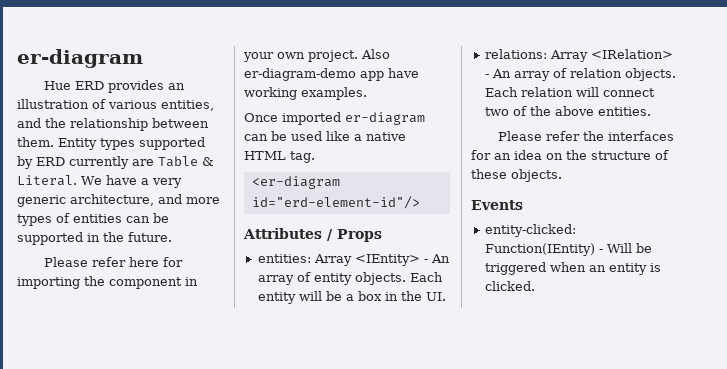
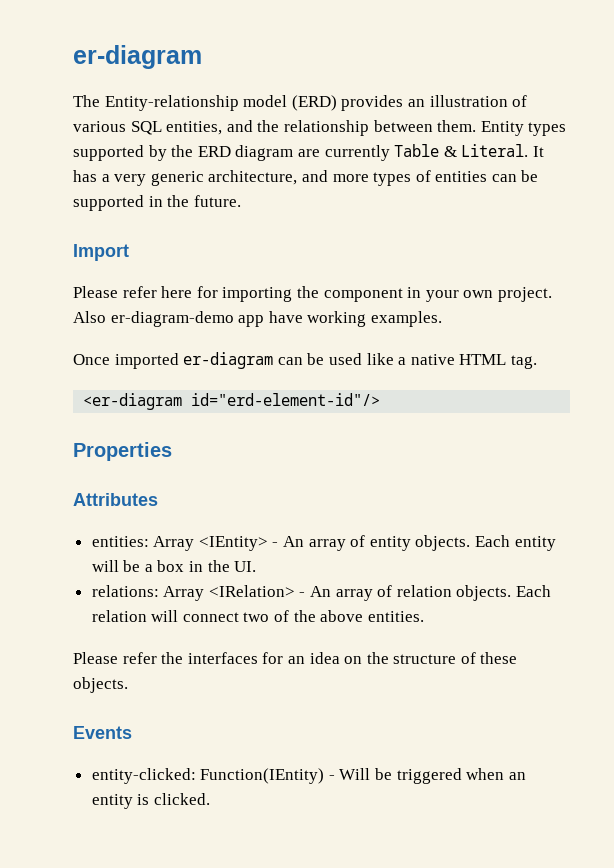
[43,81,104,90] Hue ERD -> [73,95,337,111] The Entity-relationship model (ERD)
(157, 104) none -> [130,121,162,135] SQL
[36,156,154,169] ERD currently are -> [171,145,390,161] the ERD diagram are currently
[81,175,137,185] We have -> [532,146,544,157] [73,170,97,182] It has
(172, 237) none -> [73,244,129,261] // Import
(420, 202) none -> [73,442,172,461] // Properties
[327,229,382,242] / Props -> (158, 499) none

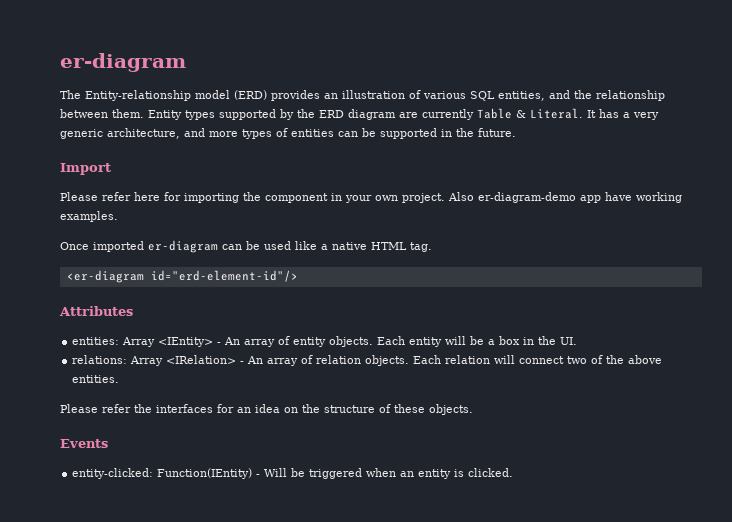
[73,442,172,461] // Properties -> (298, 276) none

